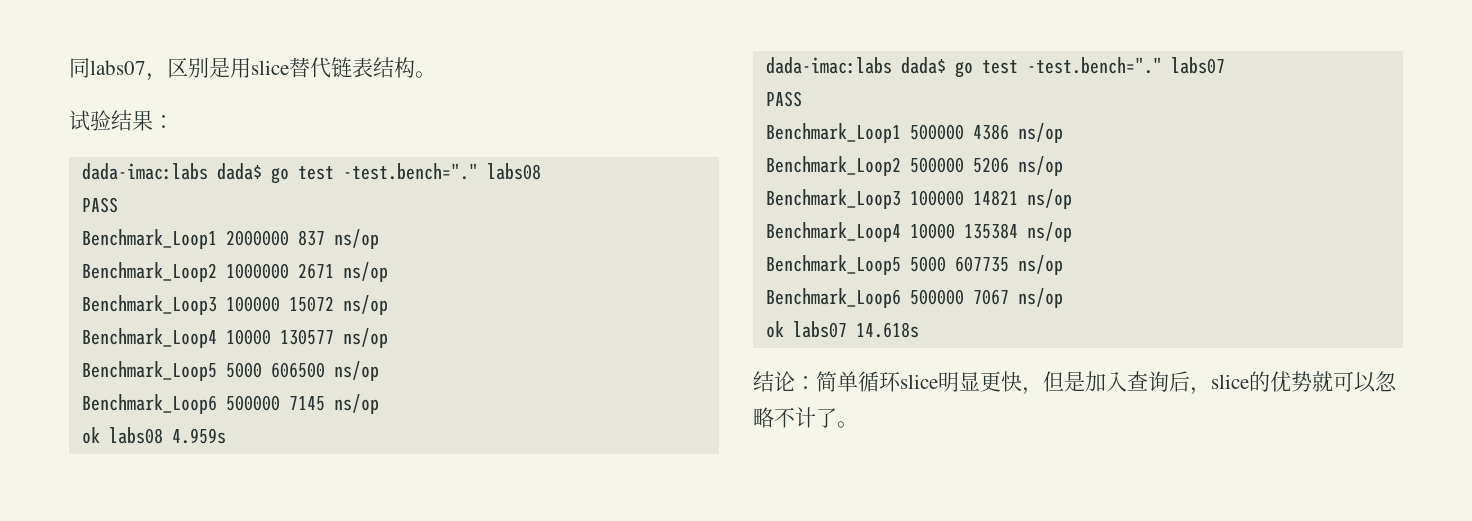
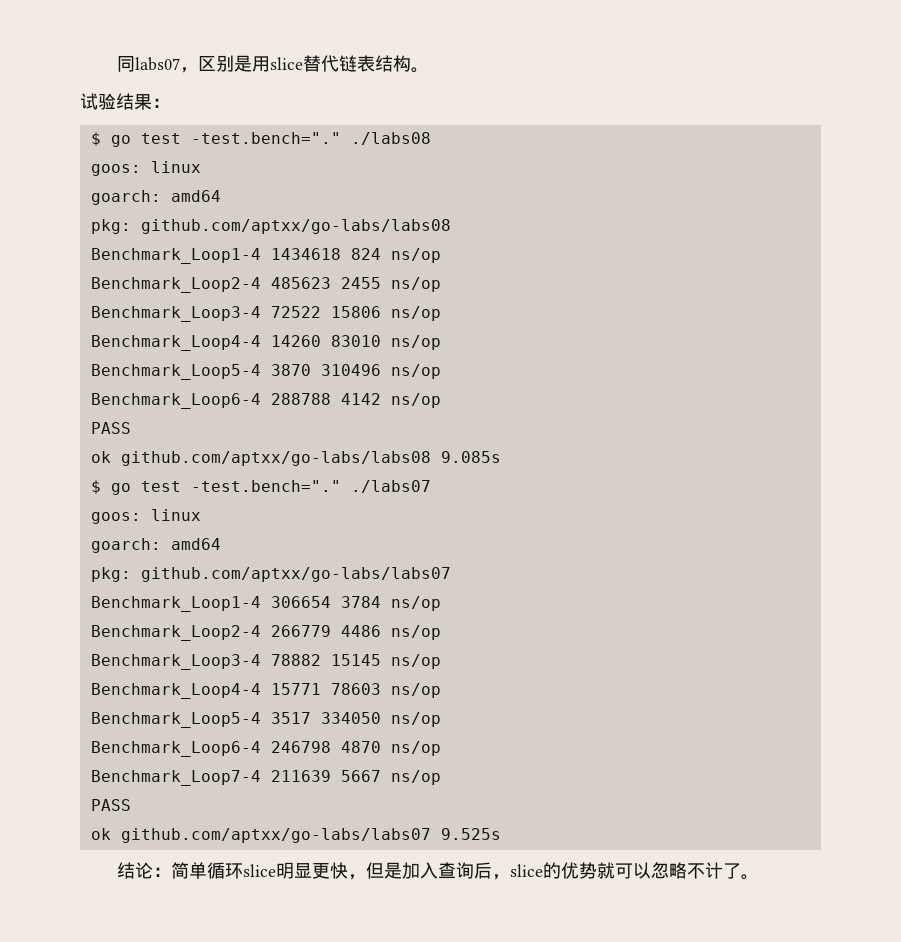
[81,163,541,184] [81,197,118,213] [81,229,379,249] [81,262,388,282] [81,295,388,315] [81,328,388,348] [81,361,379,381] [81,394,379,414] [81,427,226,444] [765,57,1225,78] [765,91,802,107] [765,123,1063,143] [765,156,1063,176] [765,189,1072,209] [765,222,1072,242] [765,255,1063,275] [765,288,1063,308] [765,321,919,338] dada-imac:labs dada$ go test -test.bench="." labs08 // PASS // Benchmark_Loop1 2000000 837 ns/op // Benchmark_Loop2 1000000 2671 ns/op // Benchmark_Loop3 100000 15072 ns/op // Benchmark_Loop4 10000 130577 ns/op // Benchmark_Loop5 5000 606500 ns/op // Benchmark_Loop6 500000 7145 ns/op // ok labs08 4.959s // dada-imac:labs dada$ go test -test.bench="." labs07 // PASS // Benchmark_Loop1 500000 4386 ns/op // Benchmark_Loop2 500000 5206 ns/op // Benchmark_Loop3 100000 14821 ns/op // Benchmark_Loop4 10000 135384 ns/op // Benchmark_Loop5 5000 607735 ns/op // Benchmark_Loop6 500000 7067 ns/op // ok labs07 14.618s -> [90,132,431,147] [90,161,201,176] [90,190,221,205] [90,219,451,234] [90,248,441,264] [90,277,441,293] [90,306,441,322] [90,335,441,351] [90,364,441,380] [90,393,441,409] [90,422,131,434] [90,451,501,466] [90,480,431,495] [90,509,201,524] [90,538,221,553] [90,567,451,582] [90,596,441,612] [90,625,441,641] [90,654,441,670] [90,683,441,699] [90,712,441,728] [90,741,441,757] [90,770,441,786] [90,799,131,811] [90,828,501,843] $ go test -test.bench="." ./labs08 // goos: linux // goarch: amd64 // pkg: github.com/aptxx/go-labs/labs08 // Benchmark_Loop1-4 1434618 824 ns/op // Benchmark_Loop2-4 485623 2455 ns/op // Benchmark_Loop3-4 72522 15806 ns/op // Benchmark_Loop4-4 14260 83010 ns/op // Benchmark_Loop5-4 3870 310496 ns/op // Benchmark_Loop6-4 288788 4142 ns/op // PASS // ok github.com/aptxx/go-labs/labs08 9.085s // $ go test -test.bench="." ./labs07 // goos: linux // goarch: amd64 // pkg: github.com/aptxx/go-labs/labs07 // Benchmark_Loop1-4 306654 3784 ns/op // Benchmark_Loop2-4 266779 4486 ns/op // Benchmark_Loop3-4 78882 15145 ns/op // Benchmark_Loop4-4 15771 78603 ns/op // Benchmark_Loop5-4 3517 334050 ns/op // Benchmark_Loop6-4 246798 4870 ns/op // Benchmark_Loop7-4 211639 5667 ns/op // PASS // ok github.com/aptxx/go-labs/labs07 9.525s

